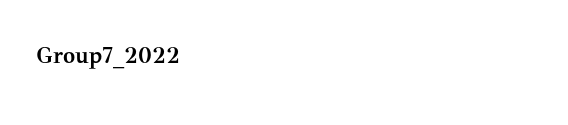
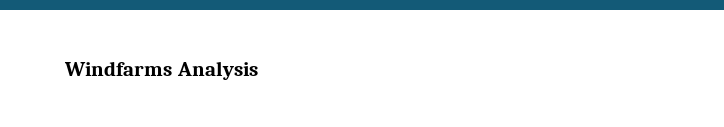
[36,46,180,69] Group7_2022 -> [64,61,258,80] Windfarms Analysis

